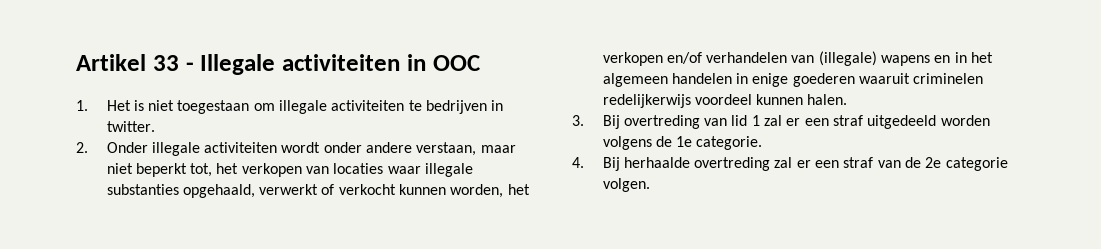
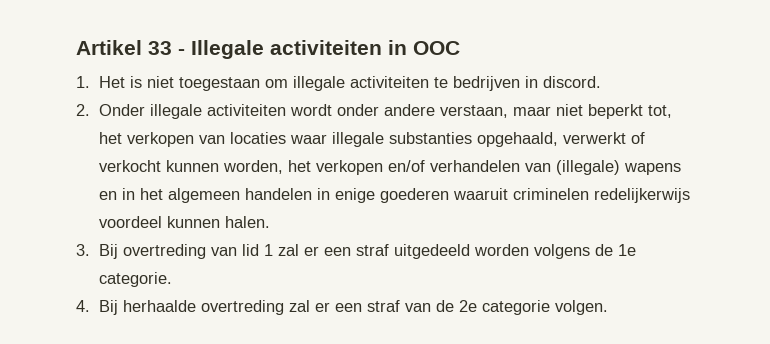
[106,121,155,132] twitter. -> [542,76,601,88] discord.

